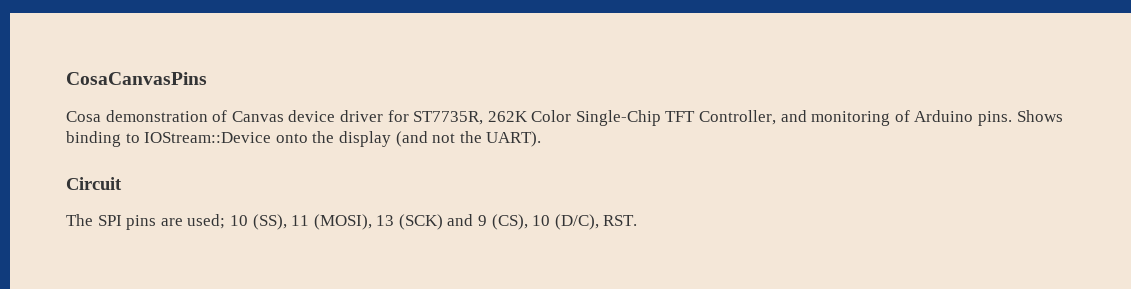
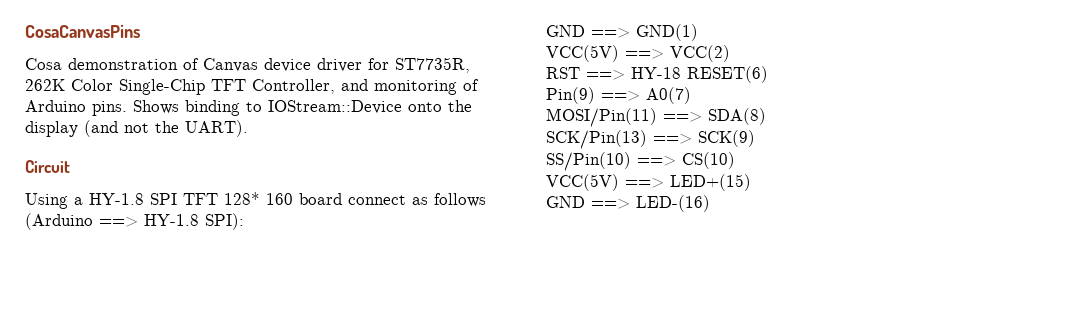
[66,214,638,230] The SPI pins are used; 10 (SS), 11 (MOSI), 13 (SCK) and 9 (CS), 10 (D/C), RST. -> [25,192,486,209] [25,213,244,230] [546,24,698,41] [546,45,730,62] [546,66,768,83] [546,87,691,104] [546,108,766,127] [546,130,755,149] [546,152,735,171] [546,174,751,191] [546,195,710,212] Using a HY-1.8 SPI TFT 128* 160 board connect as follows (Arduino ==> HY-1.8 SPI): // GND ==> GND(1) // VCC(5V) ==> VCC(2) // RST ==> HY-18 RESET(6) // Pin(9) ==> A0(7) // MOSI/Pin(11) ==> SDA(8) // SCK/Pin(13) ==> SCK(9) // SS/Pin(10) ==> CS(10) // VCC(5V) ==> LED+(15) // GND ==> LED-(16)

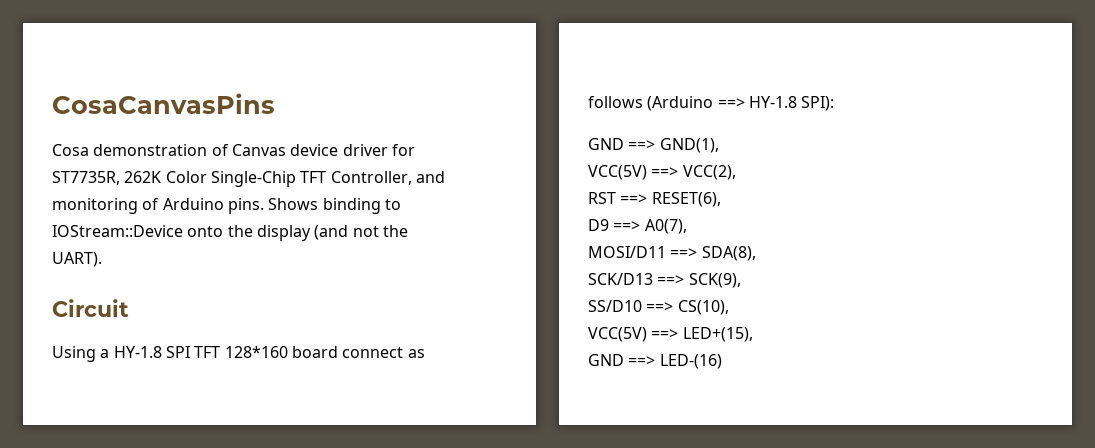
[224,192,293,205] 128* 160 -> [224,346,288,358] 128*160
[636,24,698,41] [546,45,730,62] GND(1) // VCC(5V) ==> VCC(2) -> [659,138,719,153] [588,165,736,180] GND(1), // VCC(5V) ==> VCC(2),
[631,66,768,83] [546,87,691,104] [546,108,766,127] [546,130,755,149] [546,152,735,171] [546,174,751,191] HY-18 RESET(6) // Pin(9) ==> A0(7) // MOSI/Pin(11) ==> SDA(8) // SCK/Pin(13) ==> SCK(9) // SS/Pin(10) ==> CS(10) // VCC(5V) ==> LED+(15) -> [651,192,721,207] [588,219,687,234] [588,246,756,261] [588,273,741,288] [588,300,729,315] [588,327,753,342] RESET(6), // D9 ==> A0(7), // MOSI/D11 ==> SDA(8), // SCK/D13 ==> SCK(9), // SS/D10 ==> CS(10), // VCC(5V) ==> LED+(15),

